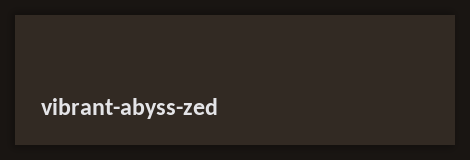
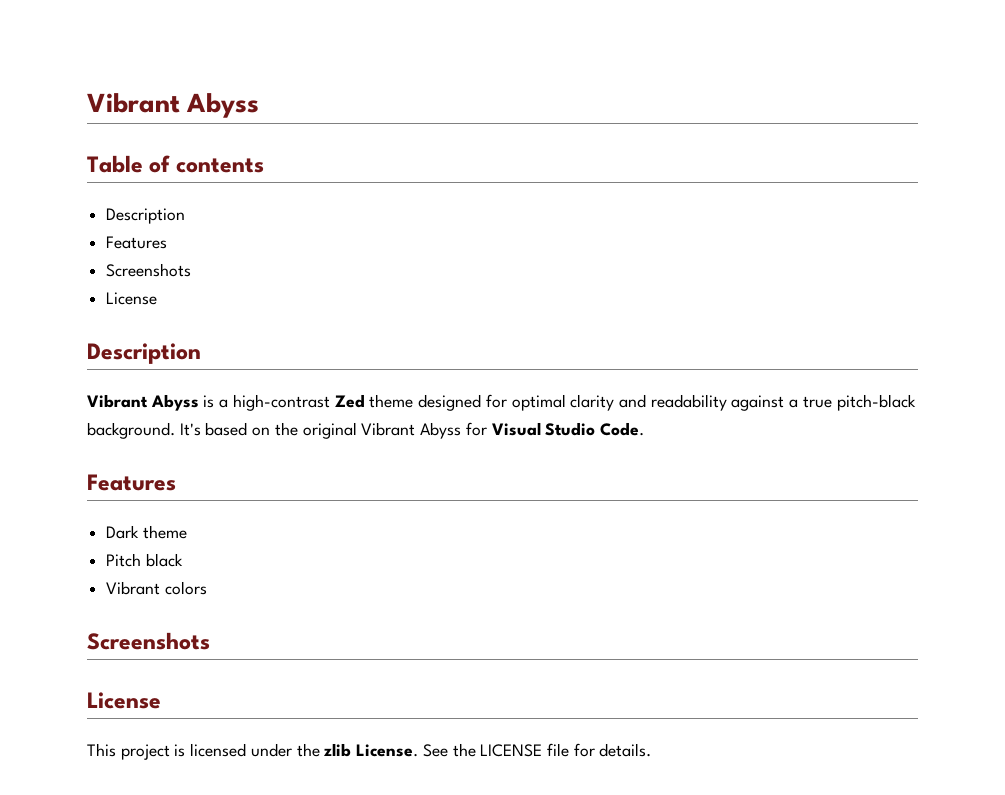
[41,98,218,119] vibrant-abyss-zed -> [87,93,260,118] [87,155,264,173] [106,208,186,224] [106,236,168,249] [106,263,192,277] [106,292,158,305] [87,343,201,364] [87,394,916,411] [87,422,644,439] [87,474,176,491] [106,525,187,539] [106,553,183,567] [106,581,207,595] [87,632,210,650] [87,692,161,709] [87,743,652,760] Vibrant Abyss // Table of contents // Description // Features // Screenshots // License // Description // Vibrant Abyss is a high-contrast Zed theme designed for optimal clarity and readability against a true pitch-black background. It's based on the original Vibrant Abyss for Visual Studio Code. // Features // Dark theme // Pitch black // Vibrant colors // Screenshots // License // This project is licensed under the zlib License. See the LICENSE file for details.

